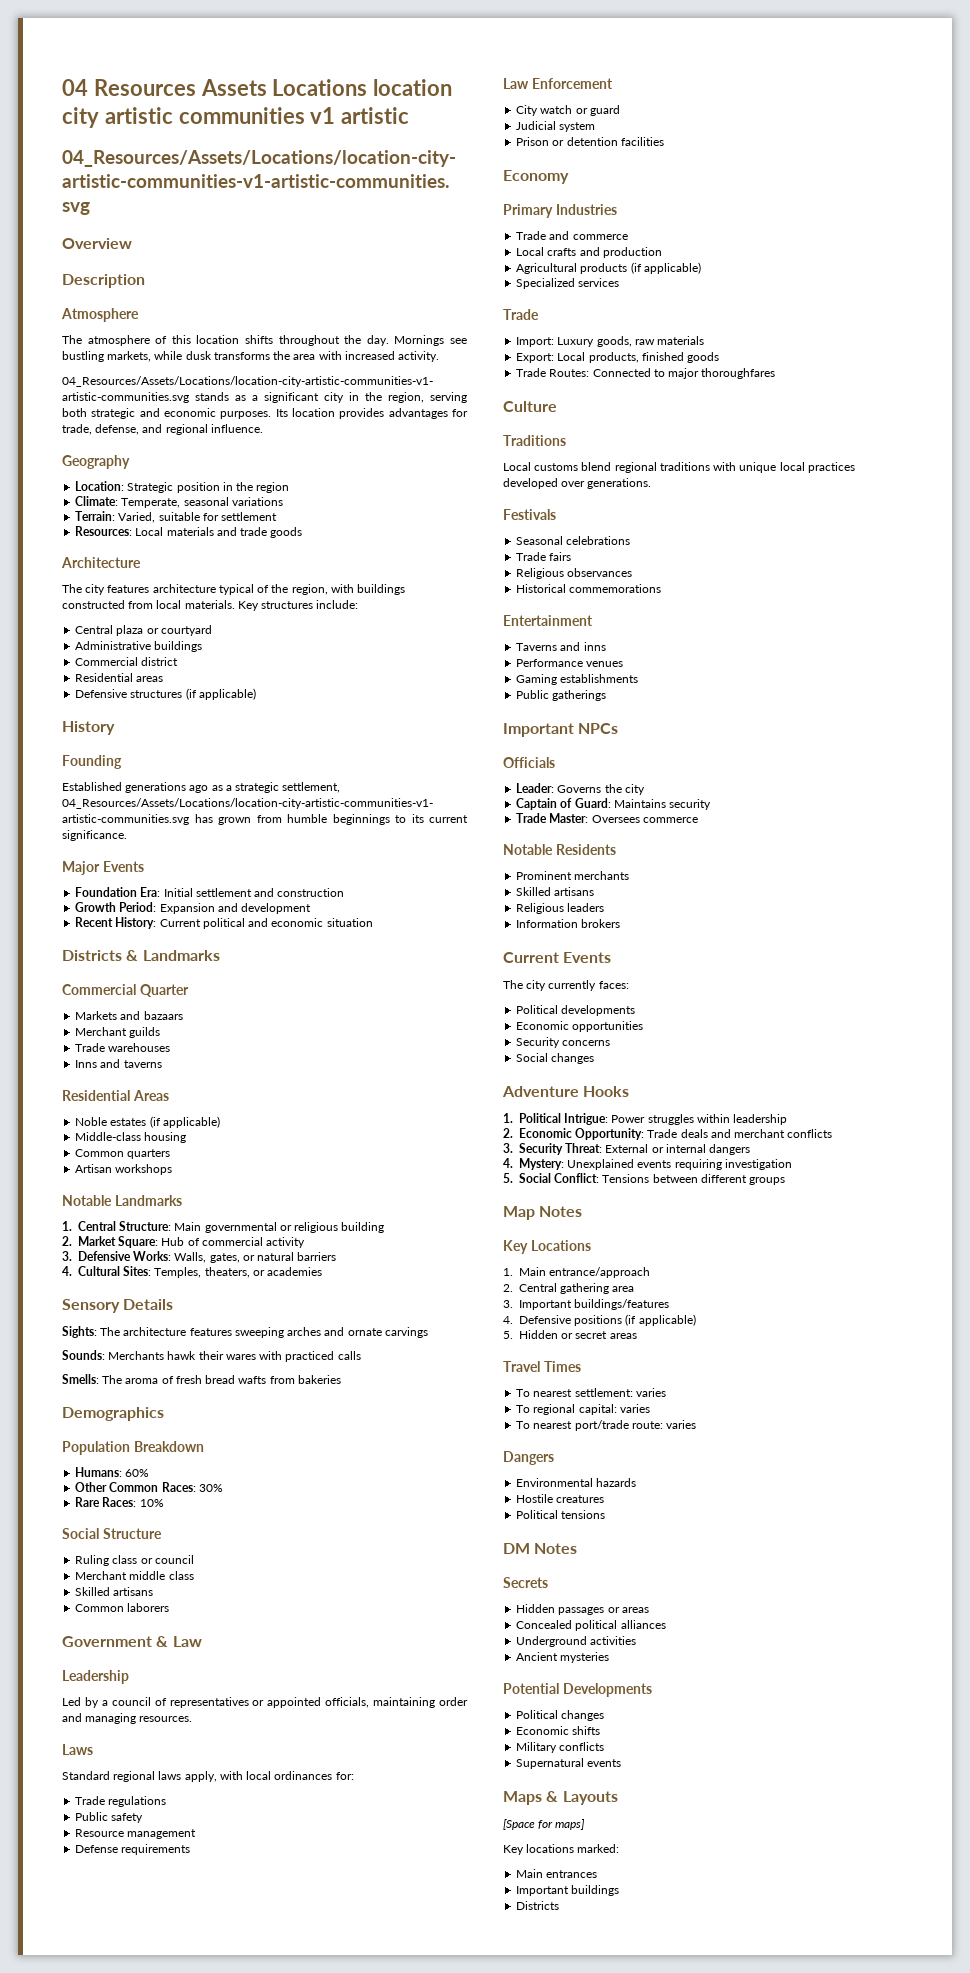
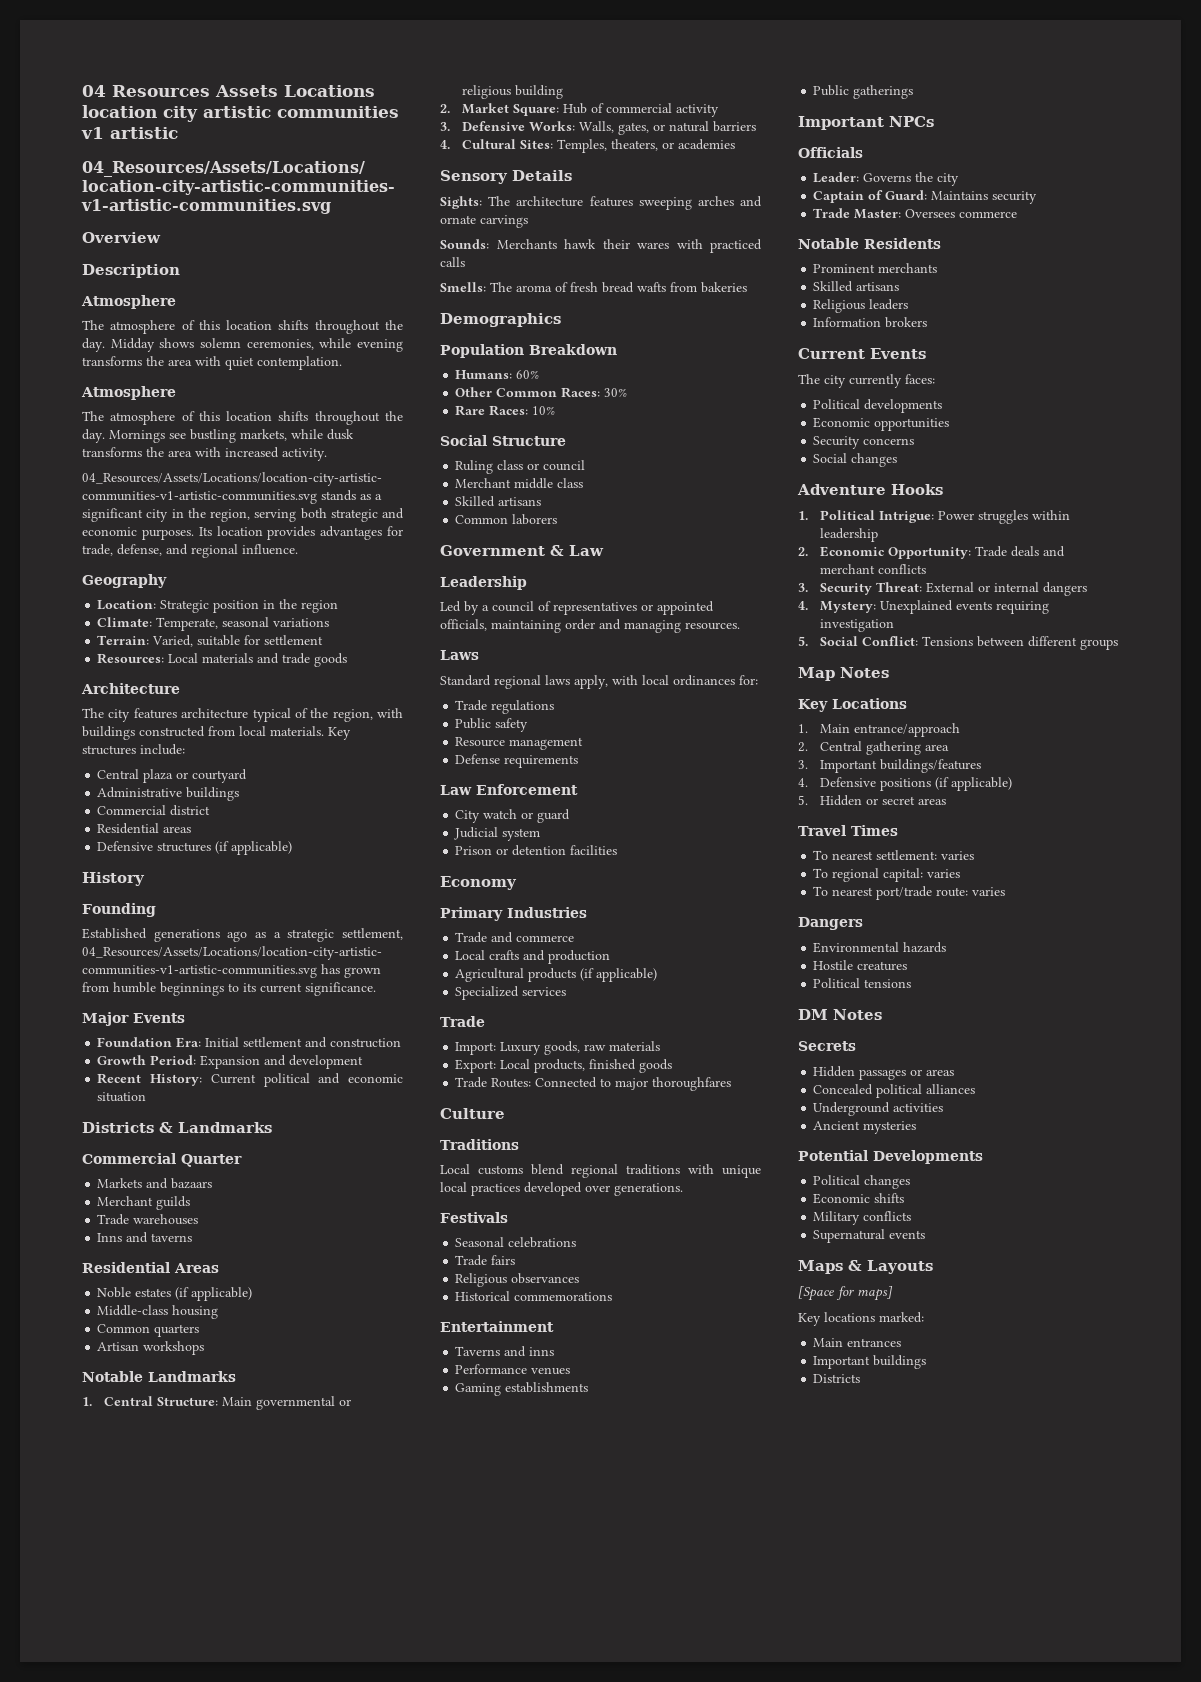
(139, 315) none -> [82,320,403,334] [82,338,403,352] [82,356,342,370] [81,386,176,400] // The atmosphere of this location shifts throughout the day. Midday shows solemn ceremonies, while evening transforms the area with quiet contemplation. // Atmosphere

